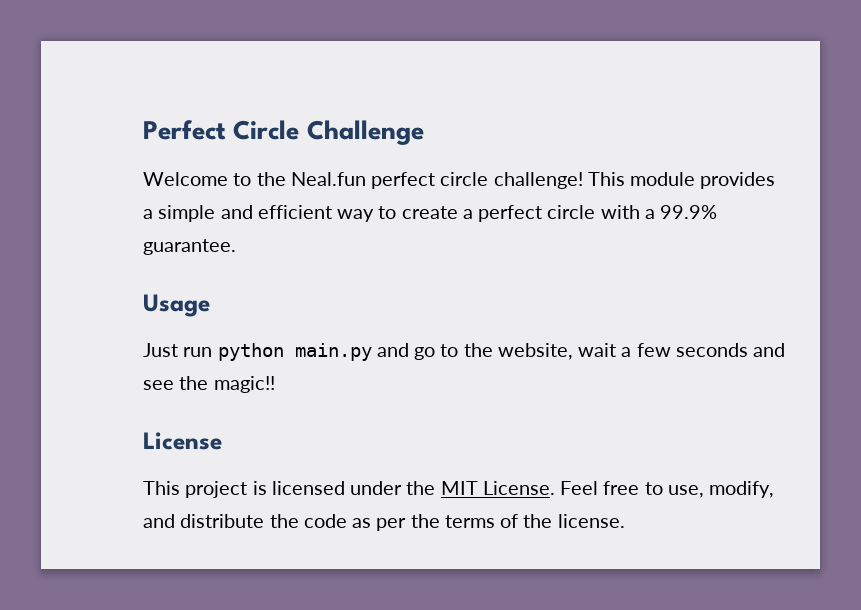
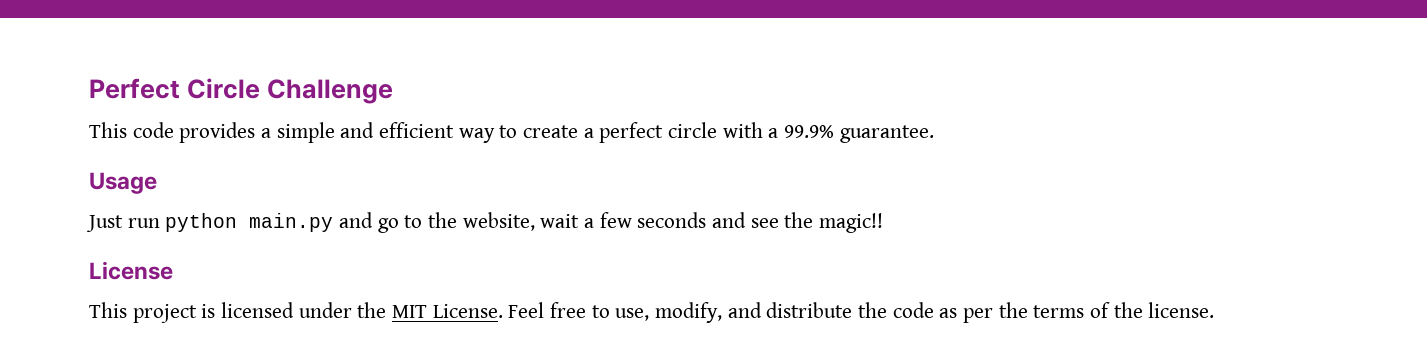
[143,172,696,189] Welcome to the Neal.fun perfect circle challenge! This module -> [89,122,174,138] This code

